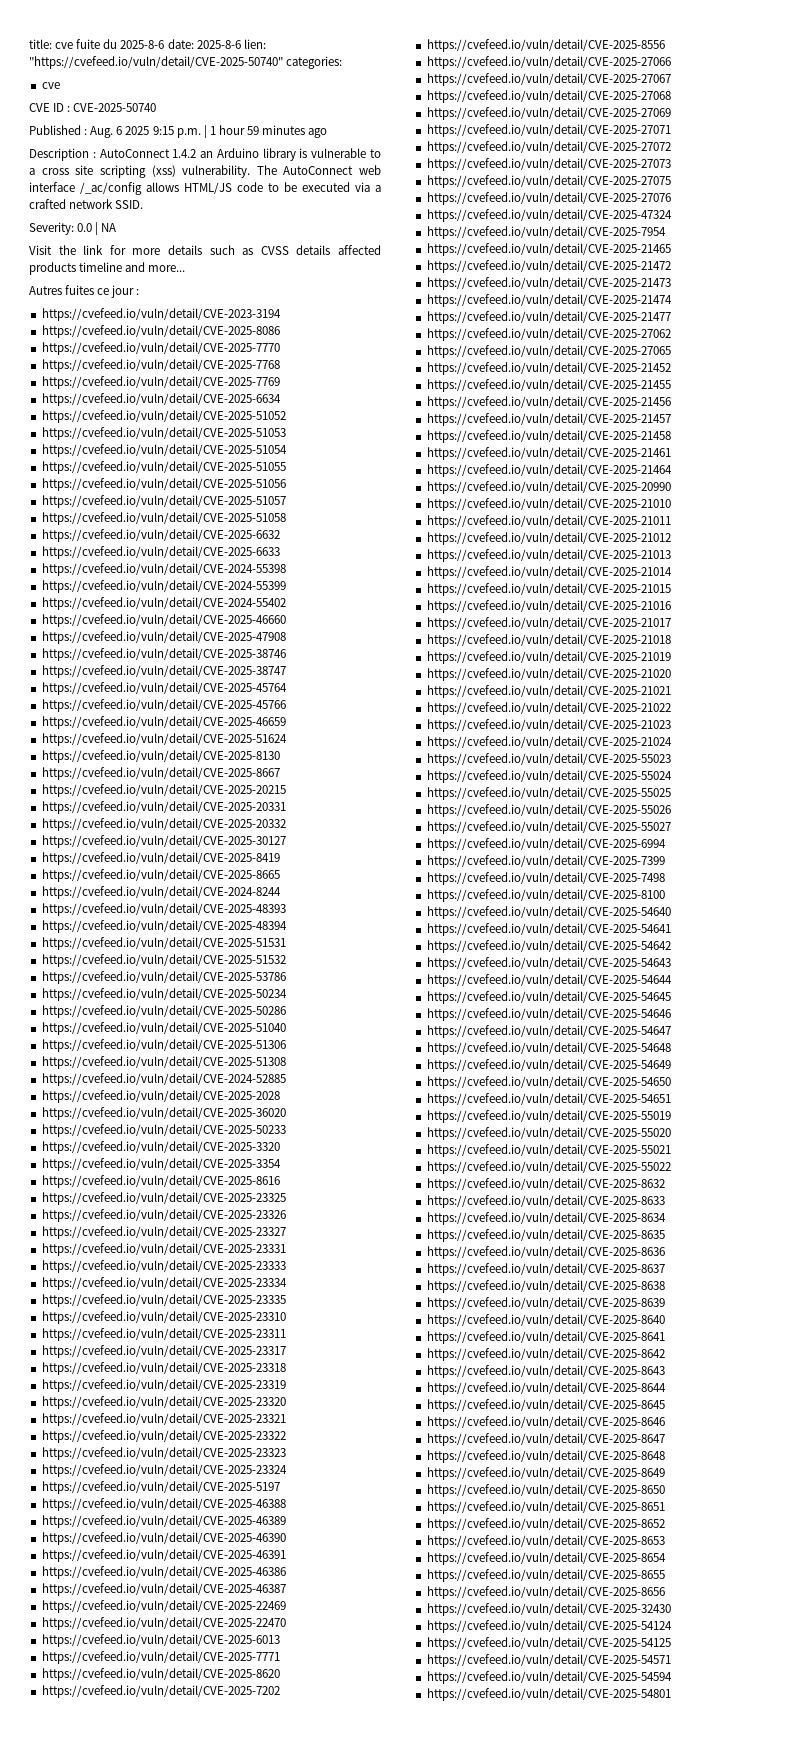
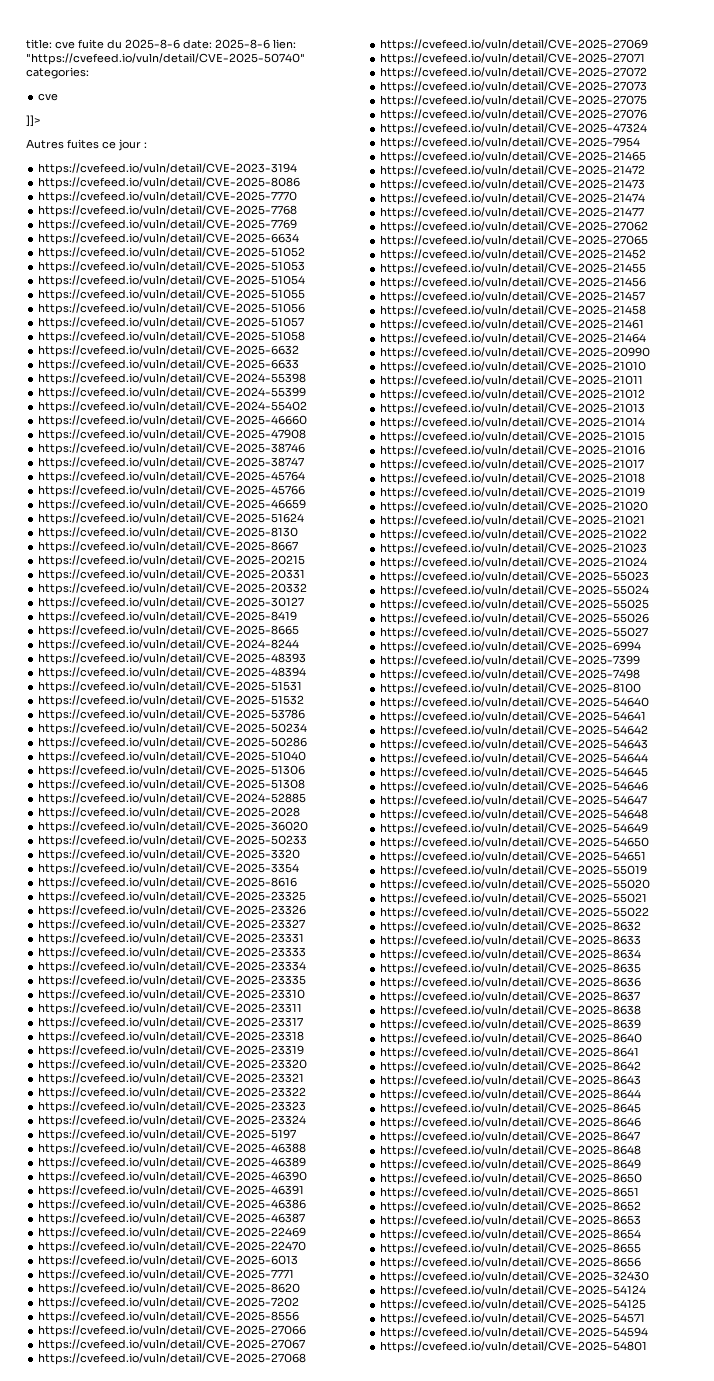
[29,103,157,112] [29,125,328,138] [29,148,381,161] [29,165,381,178] [29,182,381,195] [29,199,144,209] [29,222,117,235] [29,245,381,255] [29,262,186,275] CVE ID : CVE-2025-50740 // Published : Aug. 6 2025 9:15 p.m. | 1 hour 59 minutes ago // Description : AutoConnect 1.4.2 an Arduino library is vulnerable to a cross site scripting (xss) vulnerability. The AutoConnect web interface /_ac/config allows HTML/JS code to be executed via a crafted network SSID. // Severity: 0.0 | NA // Visit the link for more details such as CVSS details affected products timeline and more... -> [26,115,40,127] ]]>

